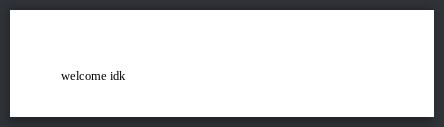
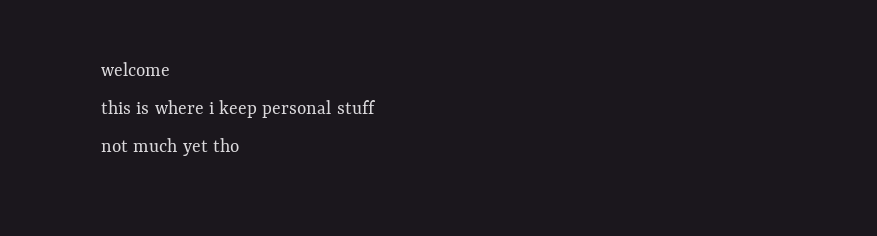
[110,71,127,80] idk -> [101,100,376,118] [101,138,239,156] // this is where i keep personal stuff // not much yet tho

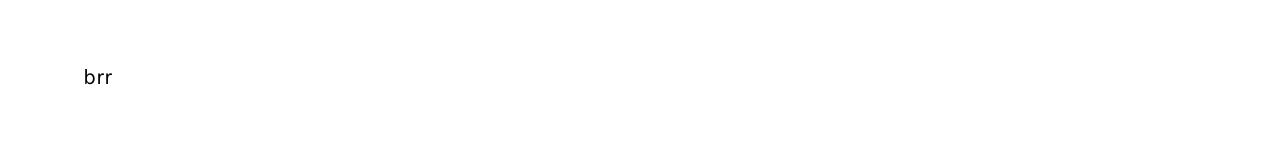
[101,62,170,76] [101,100,376,118] [101,138,239,156] welcome // this is where i keep personal stuff // not much yet tho -> [83,69,112,85] brr

